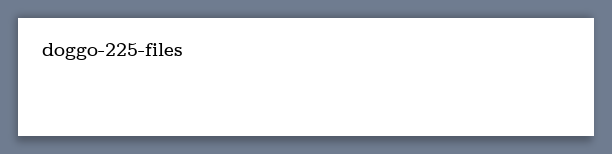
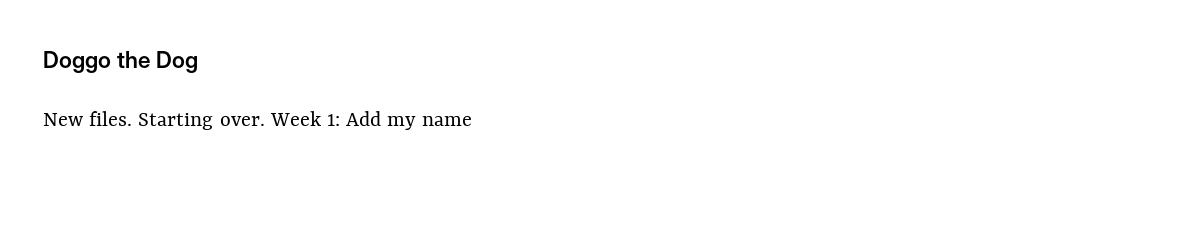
[42,43,183,60] doggo-225-files -> [43,51,199,73] [43,111,472,130] Doggo the Dog // New files. Starting over. Week 1: Add my name

